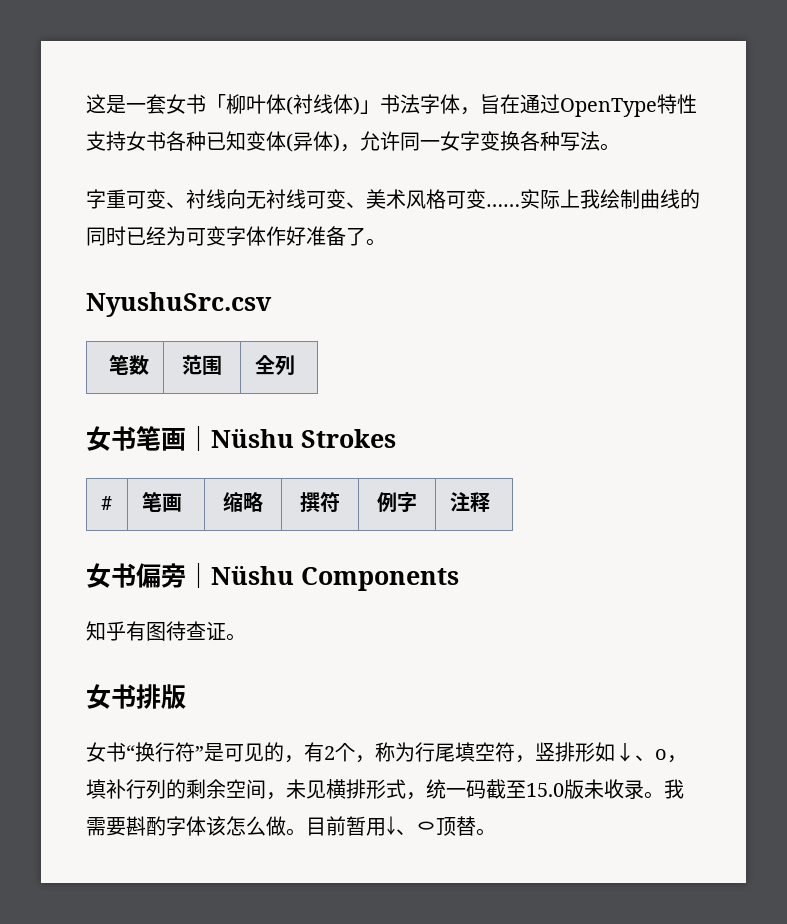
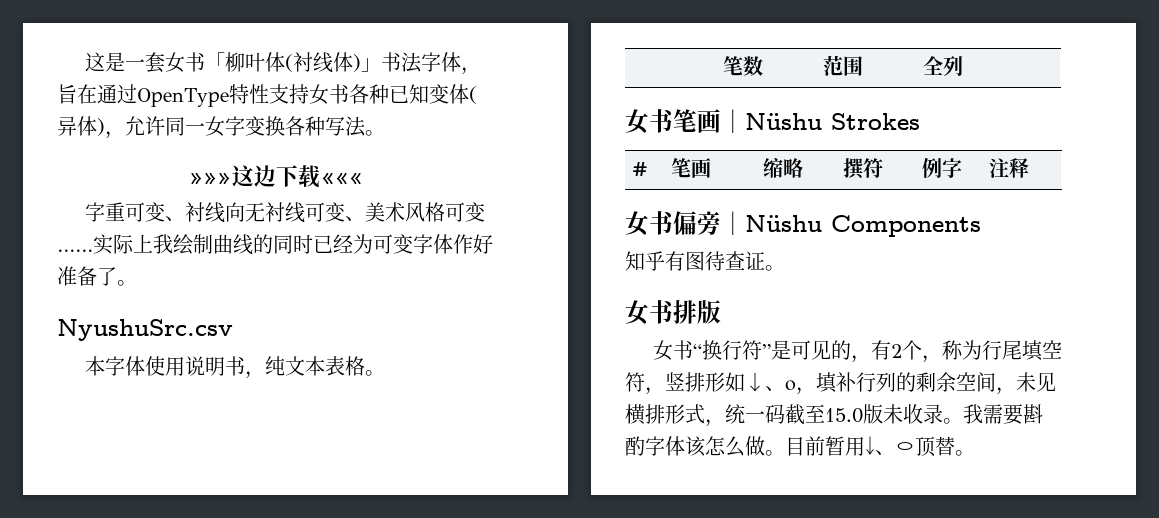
(620, 147) none -> [189,165,362,188] // »»»这边下载«««
(272, 304) none -> [84,356,385,379] // 本字体使用说明书，纯文本表格。

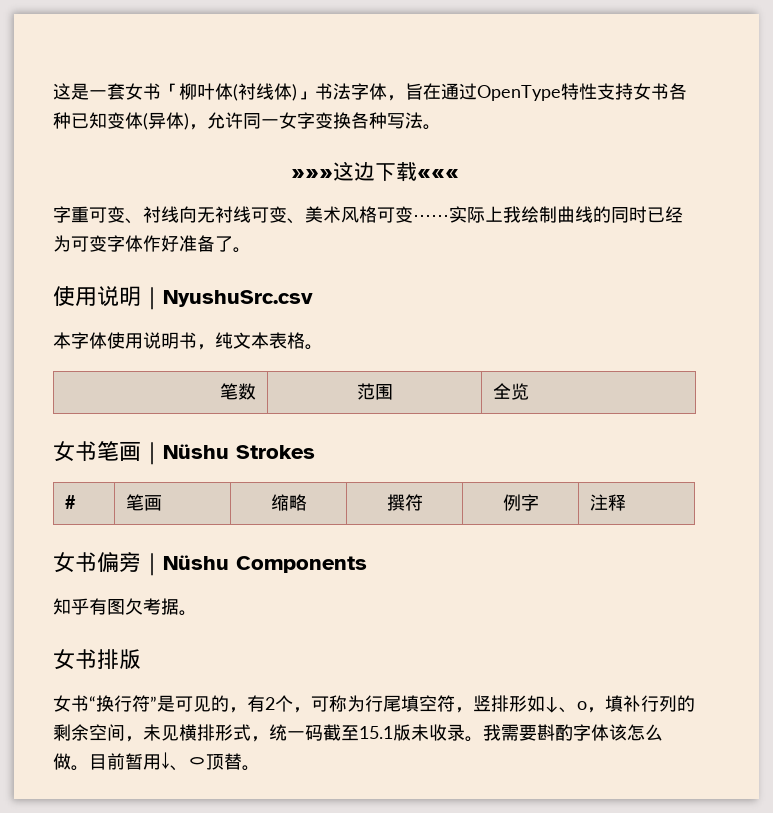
[57,249,93,252] …… -> [413,215,449,221] ⋯⋯
(137, 283) none -> [53,286,163,310] 使用说明｜
[943,56,964,77] 列 -> [511,383,530,400] 览
[705,251,765,271] 待查证 -> [125,598,179,615] 欠考据
(942, 359) none -> [311,696,329,712] 可
[825,408,863,423] 15.0 -> [359,726,393,739] 15.1

